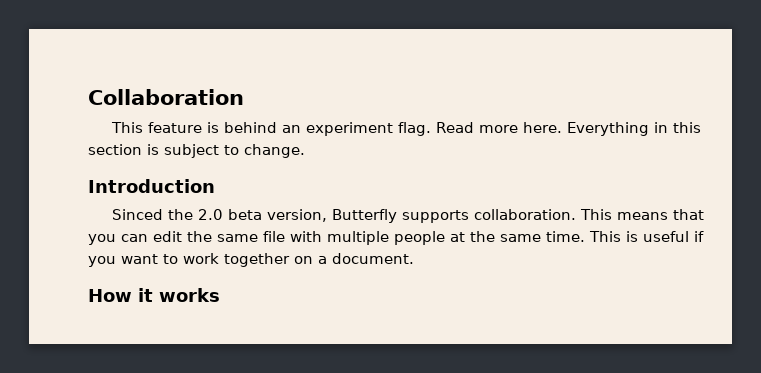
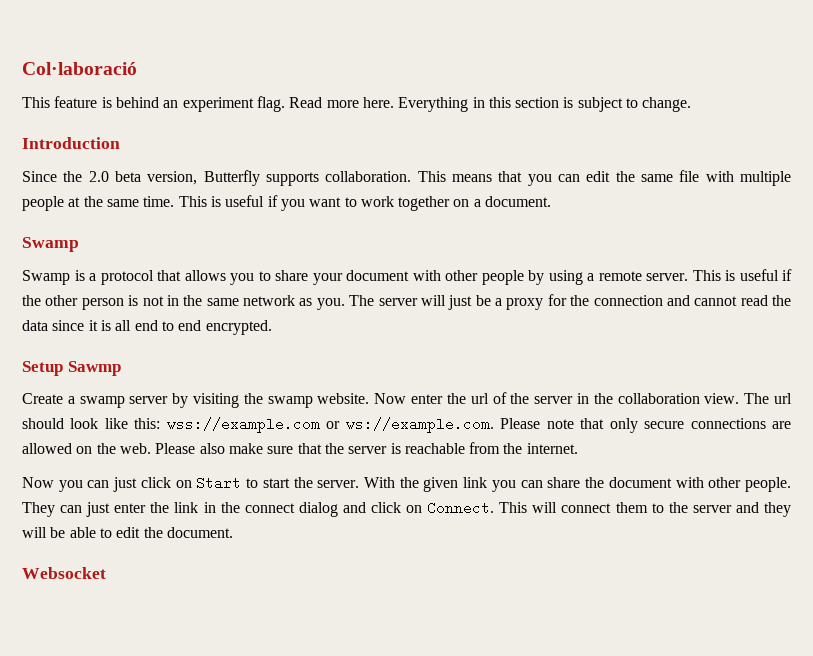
[88,89,244,105] Collaboration -> [22,62,137,75] Col·laboració
[111,209,163,220] Sinced -> [22,171,57,182] Since
[88,288,220,302] How it works -> [22,237,79,252] [22,269,792,285] [22,294,791,310] [22,320,272,335] [22,361,121,376] [22,392,793,408] [22,417,791,433] [22,442,578,454] [22,476,792,492] [22,501,792,517] [22,527,233,538] [22,567,106,579] Swamp // Swamp is a protocol that allows you to share your document with other people by using a remote server. This is useful if the other person is not in the same network as you. The server will just be a proxy for the connection and cannot read the data since it is all end to end encrypted. // Setup Sawmp // Create a swamp server by visiting the swamp website. Now enter the url of the server in the collaboration view. The url should look like this: wss://example.com or ws://example.com. Please note that only secure connections are allowed on the web. Please also make sure that the server is reachable from the internet. // Now you can just click on Start to start the server. With the given link you can share the document with other people. They can just enter the link in the connect dialog and click on Connect. This will connect them to the server and they will be able to edit the document. // Websocket

